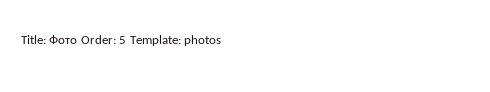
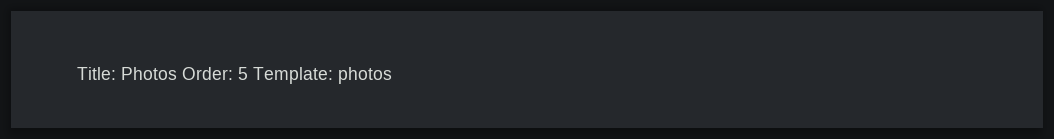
[49,35,78,44] Фото -> [121,67,177,80] Photos

